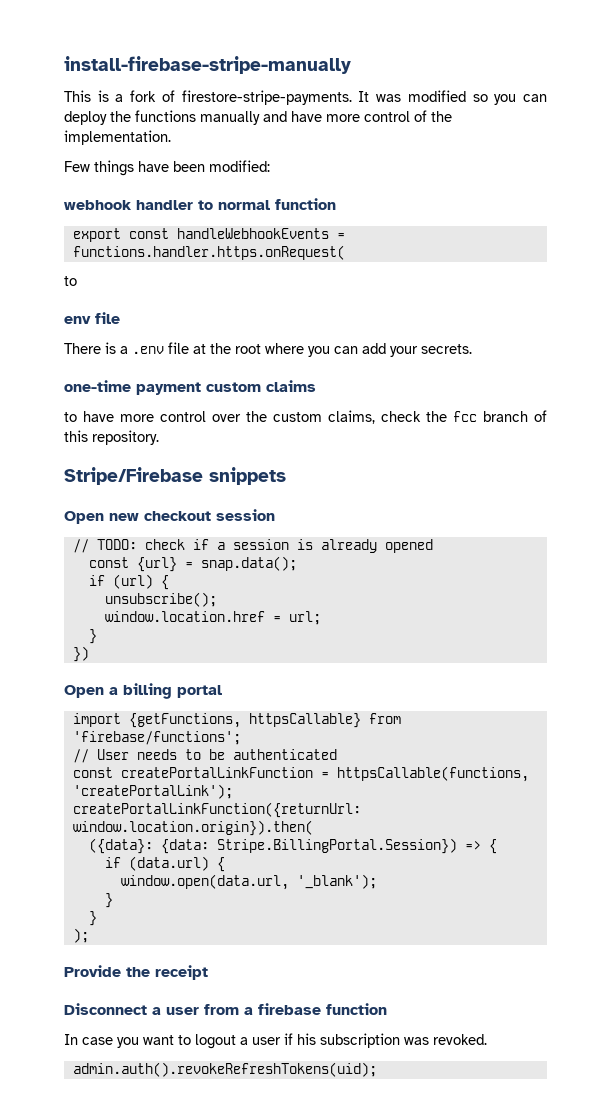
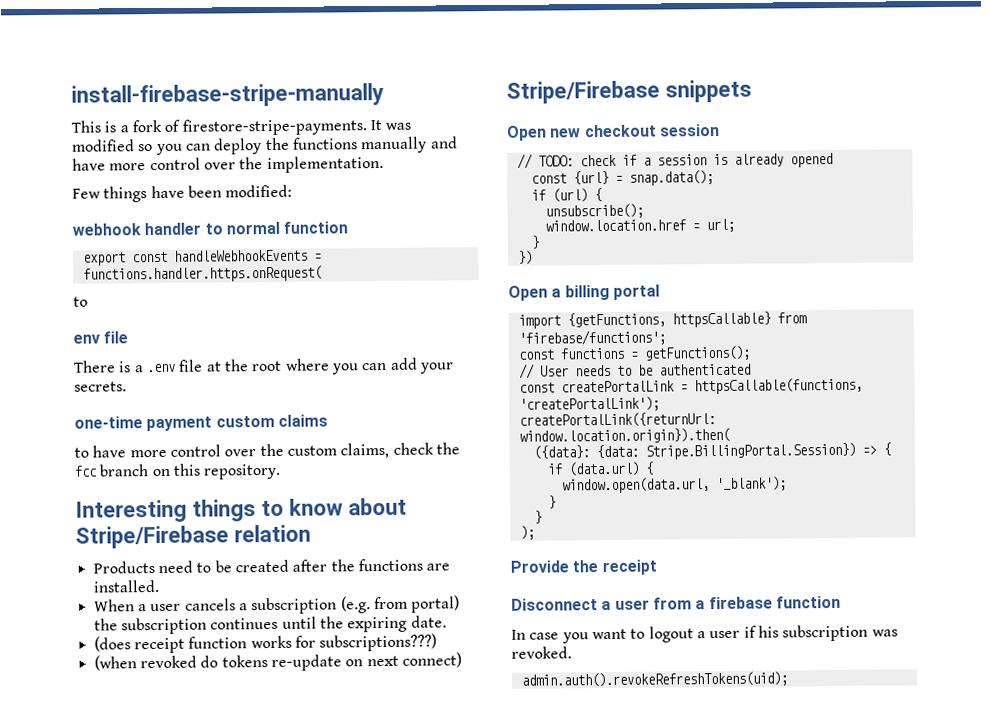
[414,110,427,122] of -> [203,162,236,170] over
[534,410,547,422] of -> [151,468,171,477] on
(159, 437) none -> [75,497,407,523] [75,524,311,549] [92,558,451,574] [92,579,160,593] [93,595,461,615] [93,615,447,635] [93,633,438,654] [93,652,462,671] // Interesting things to know about Stripe/Firebase relation // Products need to be created after the functions are installed. // When a user cancels a subscription (e.g. from portal) the subscription continues until the expiring date. // (does receipt function works for subscriptions???) // (when revoked do tokens re-update on next connect)
(241, 738) none -> [517,345,751,361] // const functions = getFunctions();
[120,767,313,778] createPortalLinkFunction -> [560,380,675,393] createPortalLink
[72,802,361,818] createPortalLinkFunction({returnUrl: -> [518,412,716,428] createPortalLink({returnUrl:

